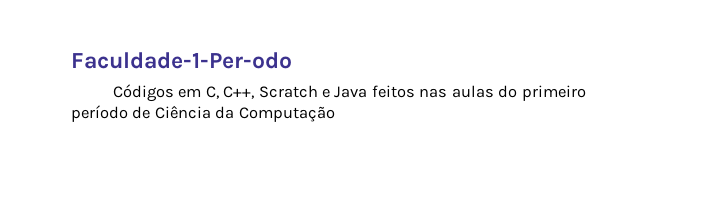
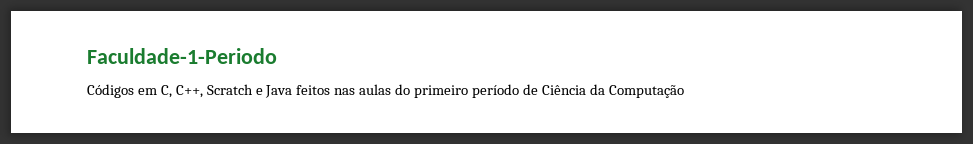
[71,52,292,69] Faculdade-1-Per-odo -> [87,48,277,64] Faculdade-1-Periodo

